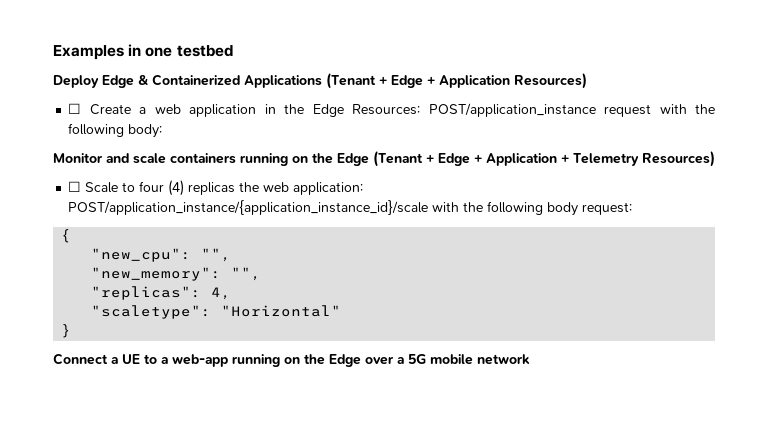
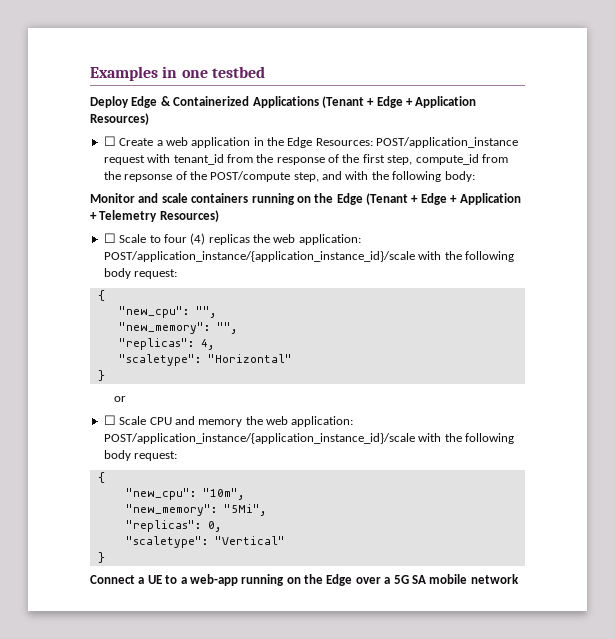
(687, 109) none -> [173,154,508,165] [103,171,369,182] tenant_id from the response of the first step, compute_id from the repsonse of the POST/compute step, and with
(72, 331) none -> [114,396,127,402] [103,415,354,427] [103,433,514,444] [103,450,178,461] [97,472,105,483] [125,488,244,500] [125,504,266,516] [125,520,221,532] [125,536,285,548] [97,552,105,563] // or // ☐ Scale CPU and memory the web application: POST/application_instance/{application_instance_id}/scale with the following body request: // { // "new_cpu": "10m", // "new_memory": "5Mi", // "replicas": 0, // "scaletype": "Vertical" // }
(426, 359) none -> [411,575,426,584] SA

